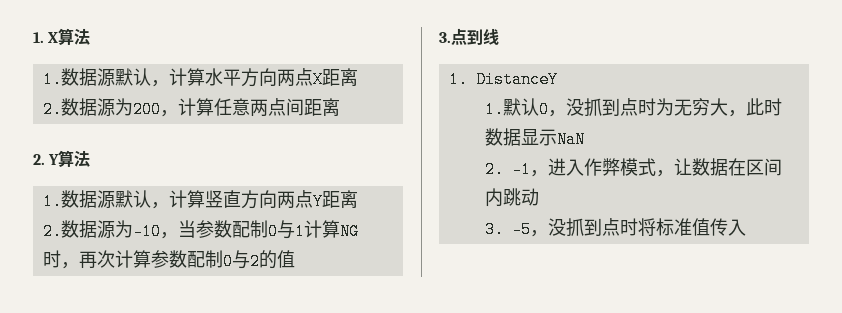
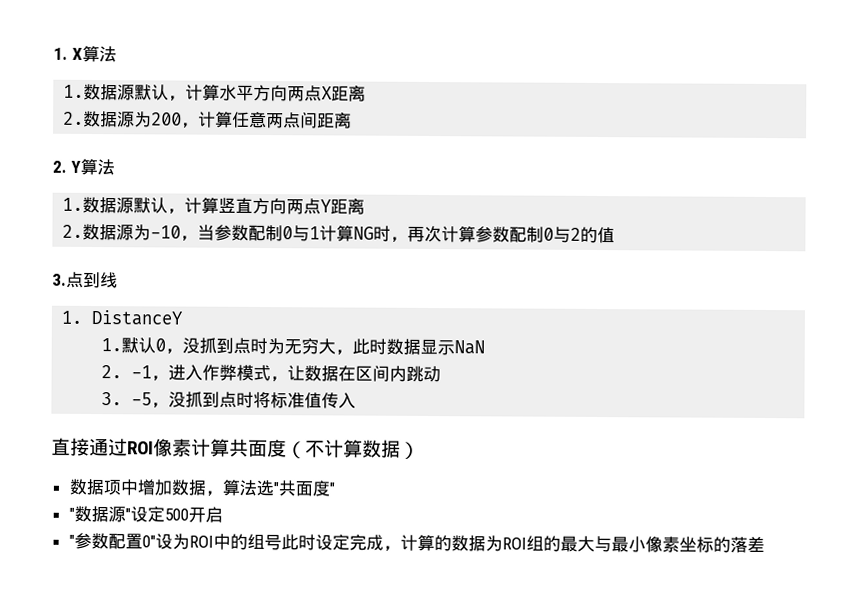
(746, 227) none -> [51,437,420,459] [68,478,335,497] [68,505,223,523] [68,532,765,553] // 直接通过ROI像素计算共面度（不计算数据） // 数据项中增加数据，算法选"共面度" // "数据源"设定500开启 // "参数配置0"设为ROI中的组号此时设定完成，计算的数据为ROI组的最大与最小像素坐标的落差

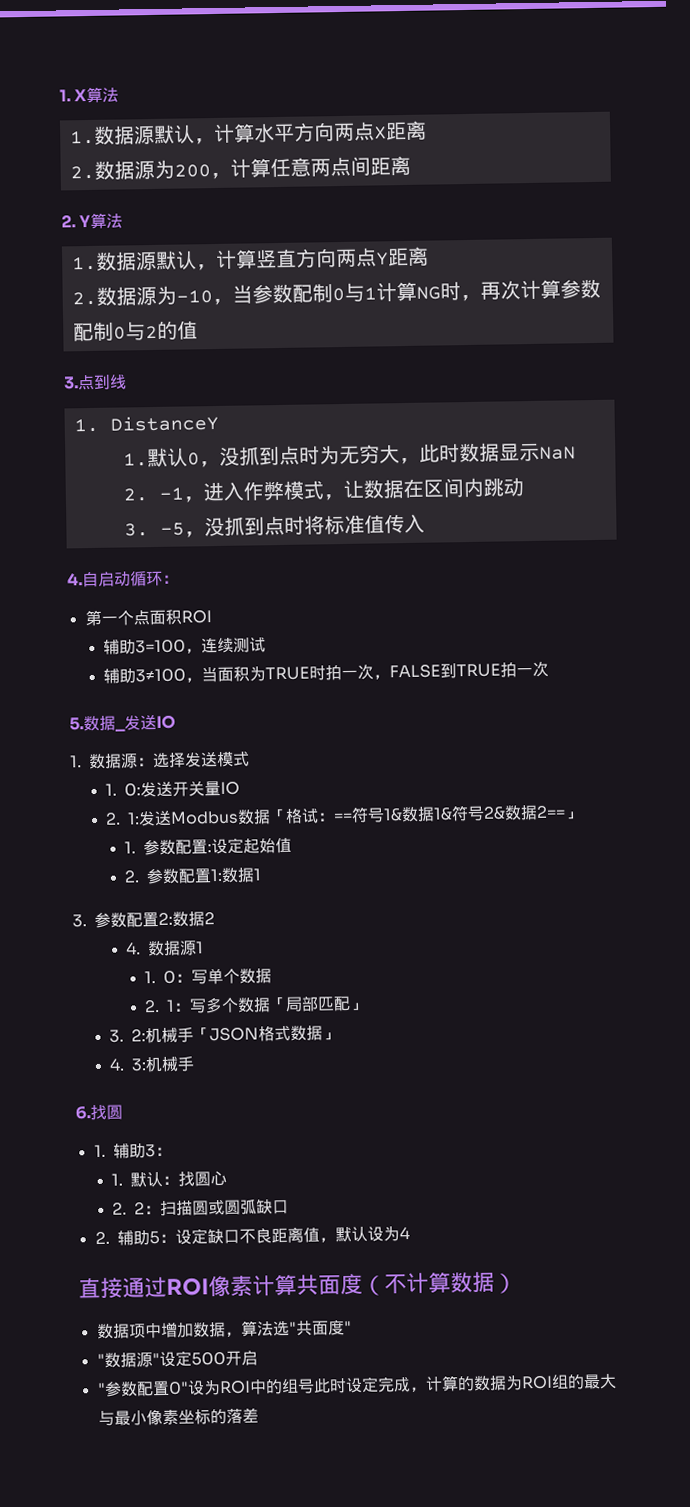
(357, 400) none -> [67,570,179,588] [84,609,212,627] [103,637,267,655] [103,660,550,684] [69,713,176,732] [69,751,250,770] [105,780,241,798] [105,804,583,827] [124,837,293,856] [124,867,263,885] [72,911,215,928] [125,940,205,957] [143,967,272,985] [143,995,367,1014] [109,1025,340,1044] [109,1056,196,1073] [75,1104,123,1121] [93,1142,172,1159] [111,1170,228,1188] [112,1199,290,1216] [94,1226,410,1246] // 4.自启动循环： // 第一个点面积ROI // 辅助3=100，连续测试 // 辅助3≠100，当面积为TRUE时拍一次，FALSE到TRUE拍一次 // 5.数据_发送IO // 1.数据源：选择发送模式 // 1. 0:发送开关量IO // 2. 1:发送Modbus数据「格试：==符号1&数据1&符号2&数据2==」 // 1.参数配置:设定起始值 // 2.参数配置1:数据1 // 3.参数配置2:数据2 // 4.数据源1 // 1. 0：写单个数据 // 2. 1：写多个数据「局部匹配」 // 3. 2:机械手「JSON格式数据」 // 4. 3:机械手 // 6.找圆 // 1.辅助3： // 1.默认：找圆心 // 2. 2：扫描圆或圆弧缺口 // 2.辅助5：设定缺口不良距离值，默认设为4

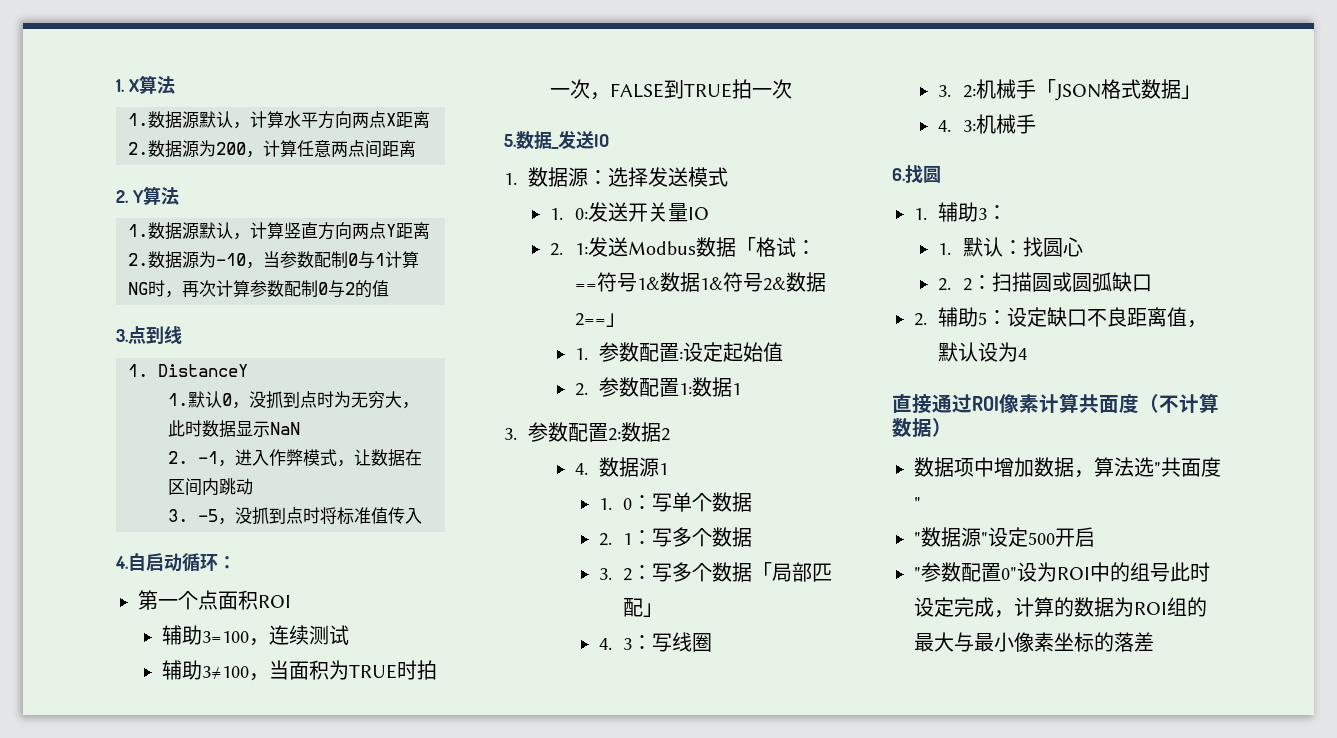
(271, 1005) none -> [598,562,753,582] // 3. 2：写多个数据
(367, 1006) none -> [598,632,713,652] // 4. 3：写线圈

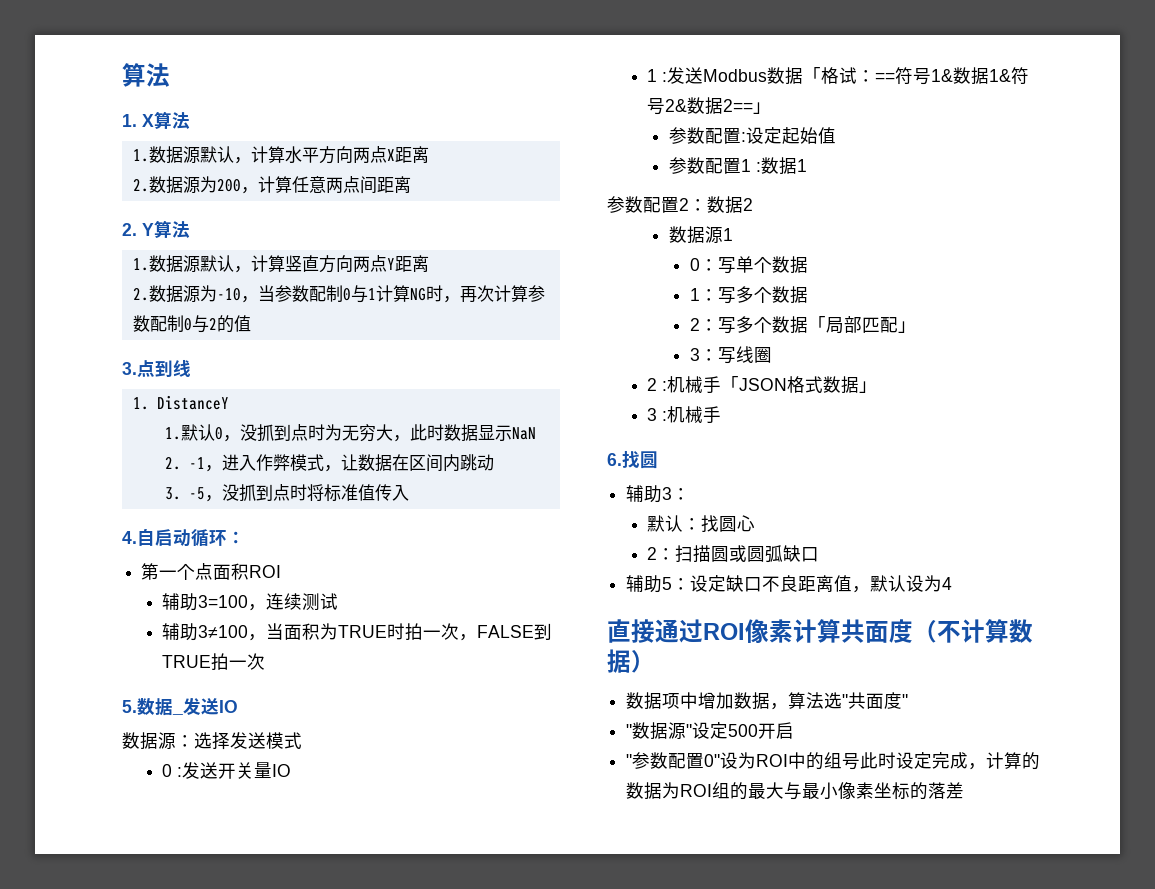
(116, 85) none -> [122,63,170,87] 算法 //
[504,173,517,185] 1. -> (238, 706) none
[550,208,588,220] 1. 0: -> [162,764,183,777] 0 :
[550,243,588,256] 2. 1: -> [647,69,668,82] 1 :
[574,348,588,360] 1. -> (772, 108) none
[574,377,692,397] 2.参数配置1: -> [668,157,761,174] 参数配置1 :
[504,422,622,442] 3.参数配置2: -> [607,196,707,213] 参数配置2：
[574,463,588,475] 4. -> (753, 204) none
[598,498,612,510] 1. -> (733, 234) none
[598,533,612,546] 2. -> (808, 265) none
[598,568,612,580] 3. -> (808, 295) none
[598,638,612,650] 4. -> (916, 327) none
[938,85,976,98] 3. 2: -> [647,378,668,391] 2 :
[938,120,976,132] 4. 3: -> [647,408,668,421] 3 :
[914,208,927,220] 1. -> (658, 460) none
[938,243,952,255] 1. -> (691, 494) none
[938,278,952,291] 2. -> (756, 523) none
[914,313,927,326] 2. -> (820, 554) none

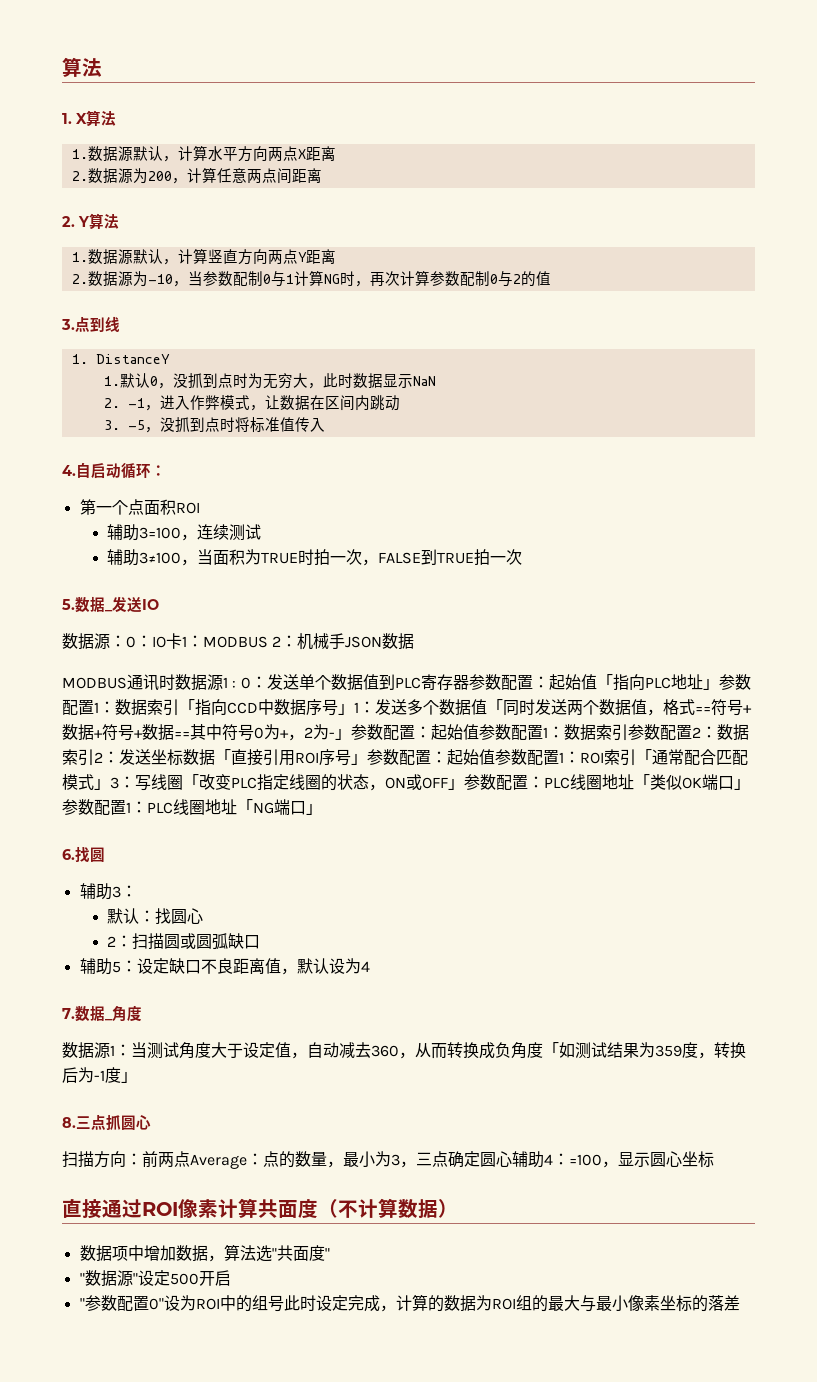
[194,732,302,750] [162,762,292,779] [647,67,1030,85] [647,97,772,115] [668,127,836,144] [668,157,807,175] 选择发送模式 // 0 :发送开关量IO // 1 :发送Modbus数据「格试：==符号1&数据1&符号2&数据2==」 // 参数配置:设定起始值 // 参数配置1 :数据1 // -> [126,633,415,650] [62,674,751,691] [62,699,752,716] [62,724,628,741] 0：IO卡1：MODBUS 2：机械手JSON数据 // MODBUS通讯时数据源1 : 0：发送单个数据值到PLC寄存器参数配置：起始值「指向PLC地址」参数配置1：数据索引「指向CCD中数据序号」1：发送多个数据值「同时发送两个数据值，格式==符号+数据+符号+数据==其中符号0为+，2为-」参数配置：起始值参数配置1：数据索引
[743,198,753,211] [668,226,733,244] [689,256,808,274] [689,286,808,304] [689,316,916,334] 2 // 数据源1 // 0：写单个数据 // 1：写多个数据 // 2：写多个数据「局部匹配」 // -> [62,749,748,766] [62,774,110,790] 索引2：发送坐标数据「直接引用ROI序号」参数配置：起始值参数配置1：ROI索引「通常配合匹配模式」
[647,376,878,394] [647,406,722,424] // 2 :机械手「JSON格式数据」 // 3 :机械手 -> [183,774,750,791] [62,799,322,815] 「改变PLC指定线圈的状态，ON或OFF」参数配置：PLC线圈地址「类似OK端口」参数配置1：PLC线圈地址「NG端口」
(953, 583) none -> [62,1005,142,1022] [62,1042,746,1059] [62,1067,137,1083] [62,1114,151,1131] [62,1151,714,1169] // 7.数据_角度 // 数据源1：当测试角度大于设定值，自动减去360，从而转换成负角度「如测试结果为359度，转换后为-1度」 // 8.三点抓圆心 // 扫描方向：前两点Average：点的数量，最小为3，三点确定圆心辅助4：=100，显示圆心坐标

